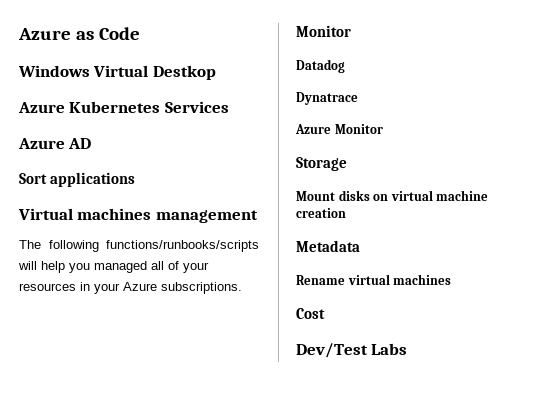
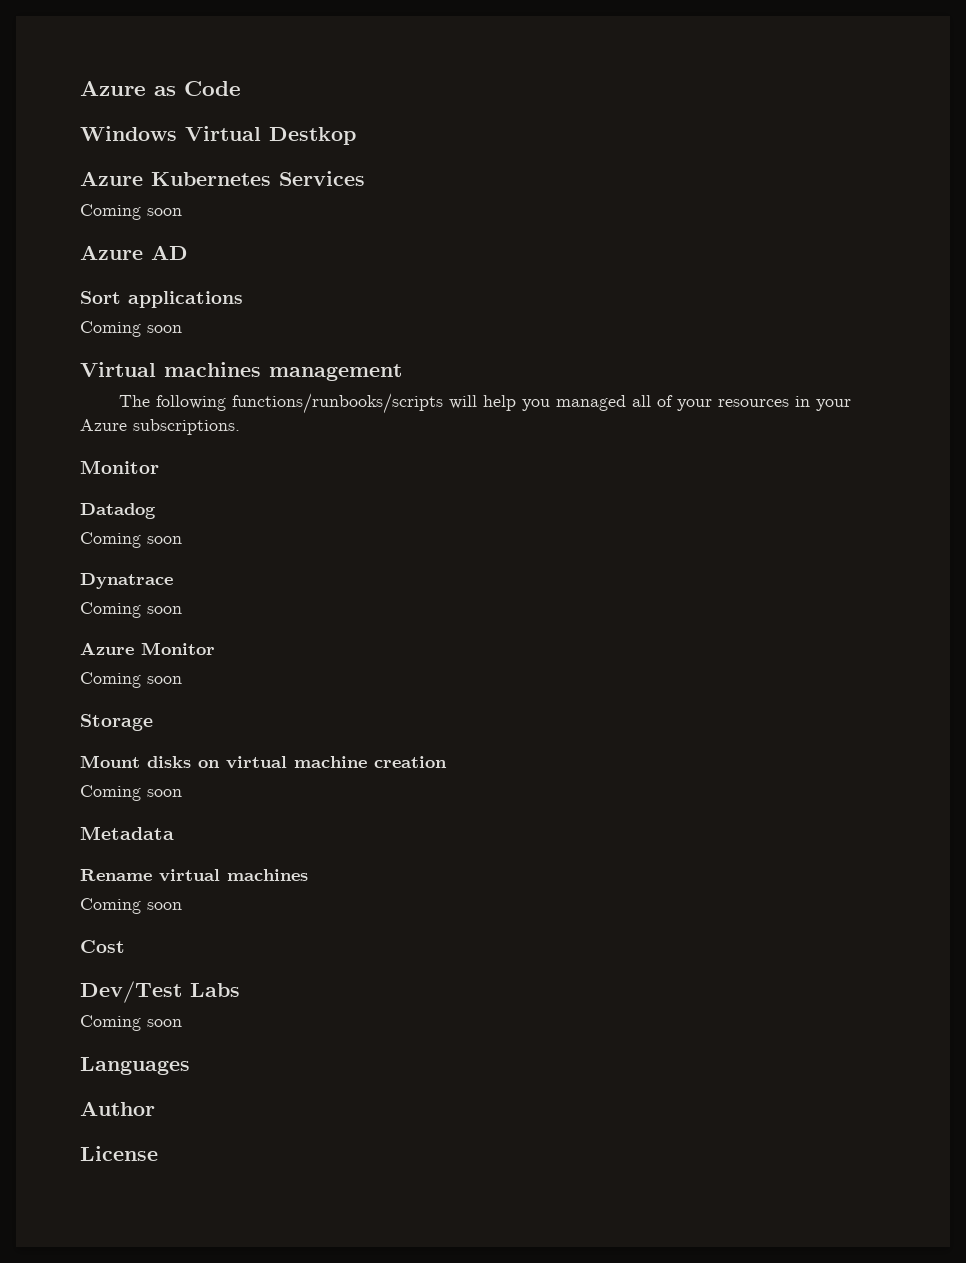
(229, 107) none -> [80,204,182,220] // Coming soon
(136, 179) none -> [80,321,182,337] // Coming soon
(345, 66) none -> [80,532,182,548] // Coming soon
(358, 98) none -> [80,602,182,618] // Coming soon
(383, 129) none -> [80,672,182,688] // Coming soon
(346, 213) none -> [80,785,182,801] // Coming soon
(452, 279) none -> [80,898,182,914] // Coming soon
(408, 349) none -> [80,1015,182,1031] [80,1057,190,1075] [80,1101,155,1116] [80,1146,158,1161] // Coming soon // Languages // Author // License

